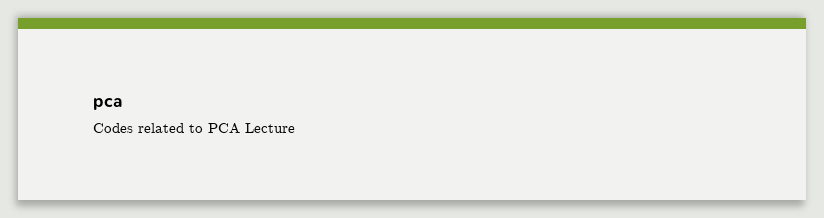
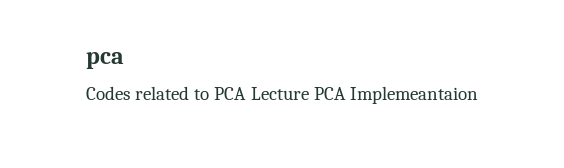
(295, 128) none -> [313,86,478,104] PCA Implemeantaion

